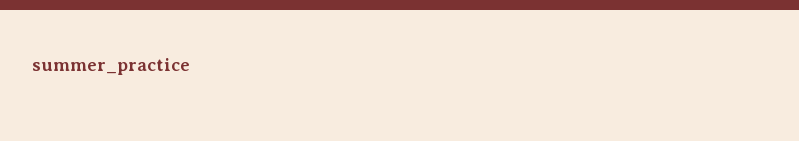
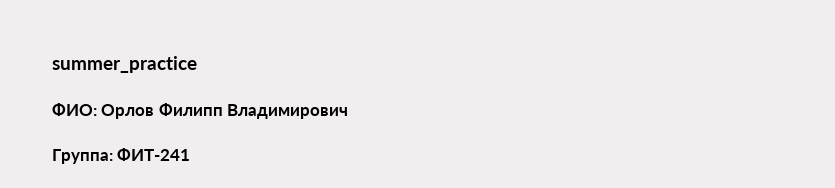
(190, 66) none -> [52,103,349,119] [52,148,191,164] // ФИО: Орлов Филипп Владимирович // Группа: ФИТ-241

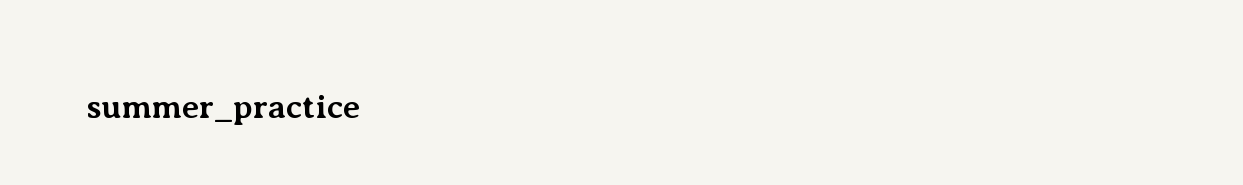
[52,103,349,119] [52,148,191,164] // ФИО: Орлов Филипп Владимирович // Группа: ФИТ-241 -> (360, 110) none

